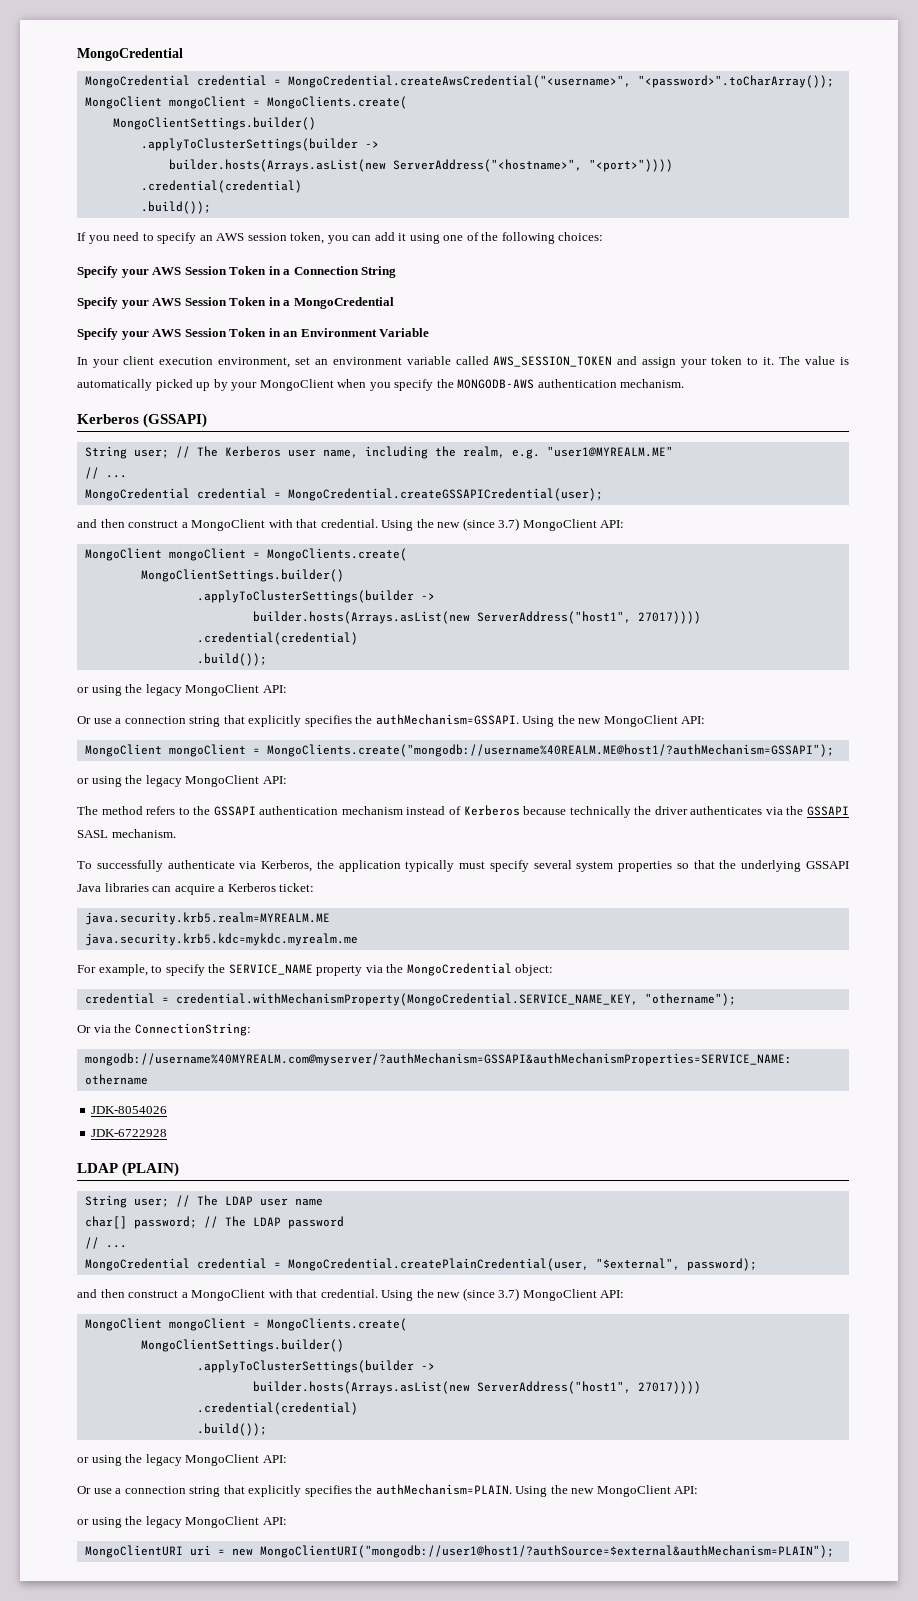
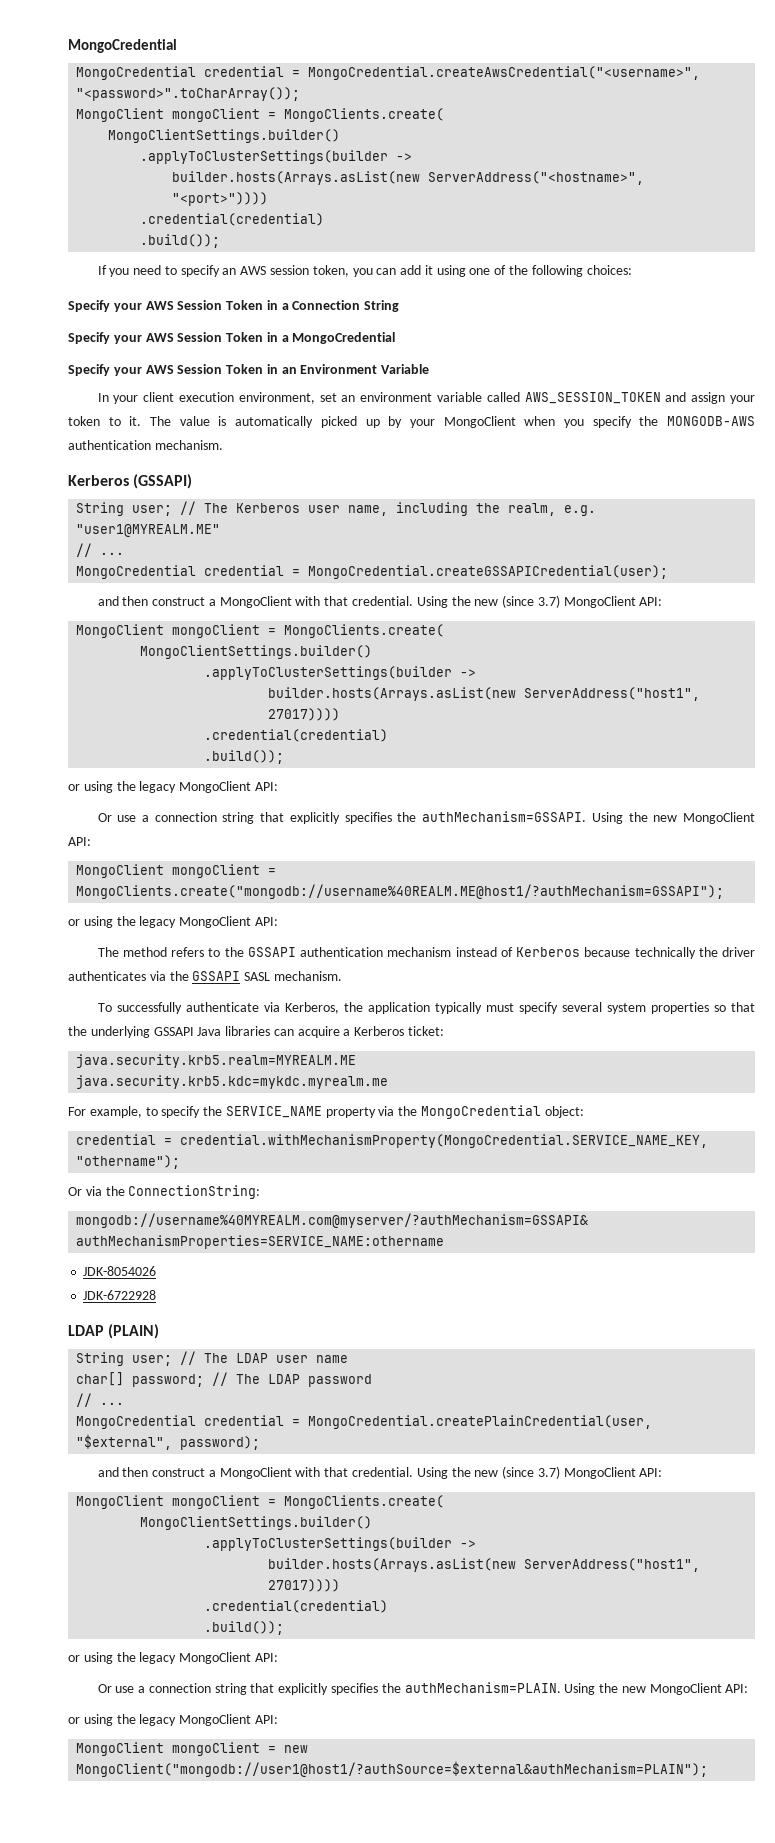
[84,1545,211,1558] MongoClientURI uri -> [76,1742,261,1756] MongoClient mongoClient
[259,1545,834,1558] MongoClientURI("mongodb://user1@host1/?authSource=$external&authMechanism=PLAIN"); -> [76,1761,709,1777] MongoClient("mongodb://user1@host1/?authSource=$external&authMechanism=PLAIN");

